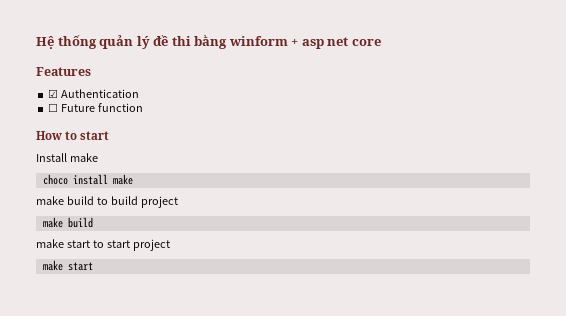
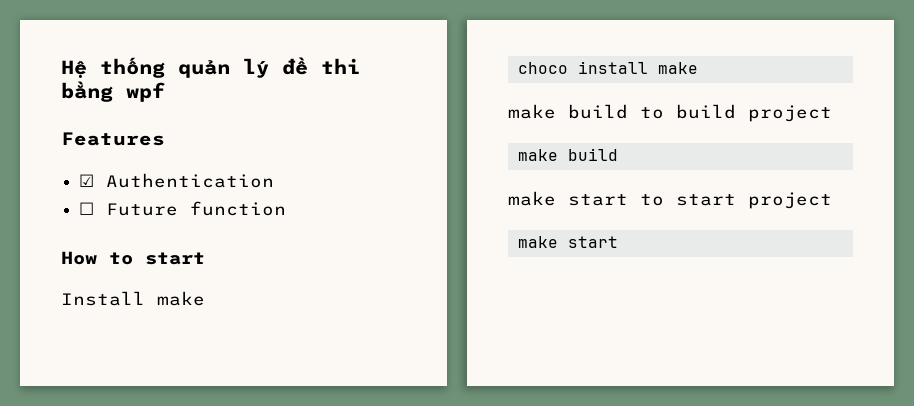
[228,36,381,49] winform + asp net core -> [126,82,165,102] wpf

